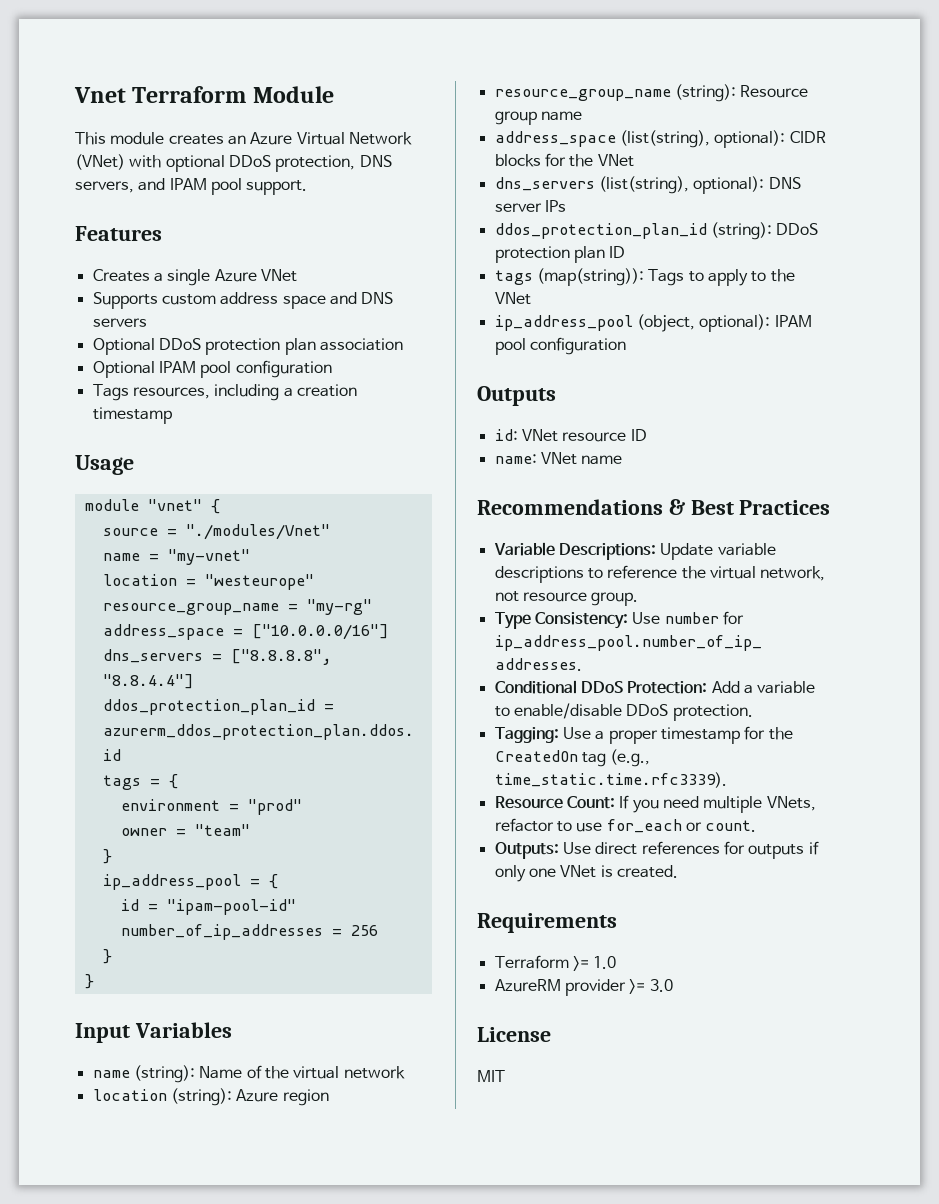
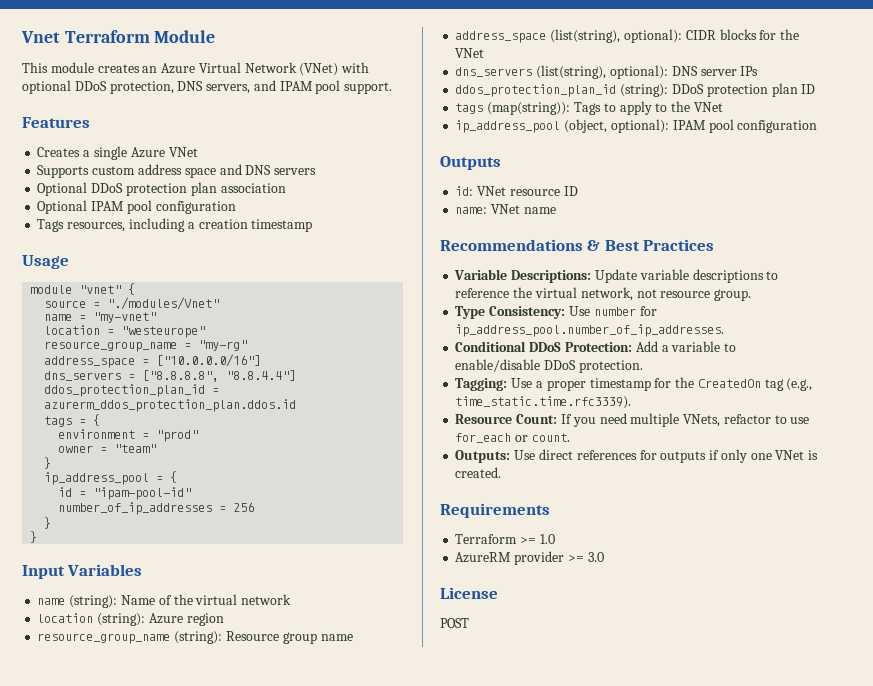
[477,1070,505,1082] MIT -> [440,618,469,628] POST

